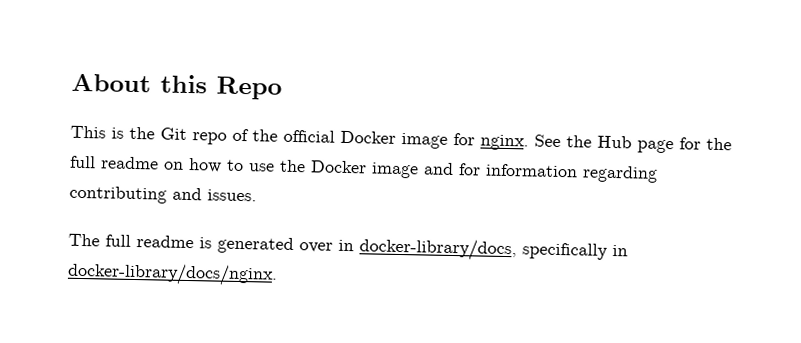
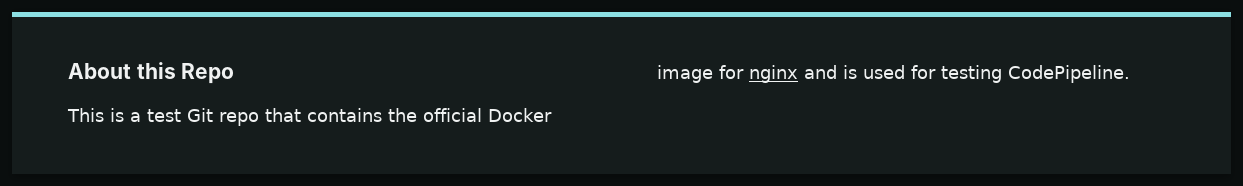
[129,126,249,145] the Git repo of -> [130,108,382,126] a test Git repo that contains
[480,134,732,154] [70,155,658,183] [69,185,257,204] [68,233,628,262] [67,261,278,287] nginx. See the Hub page for the full readme on how to use the Docker image and for information regarding contributing and issues. // The full readme is generated over in docker-library/docs, specifically in docker-library/docs/nginx. -> [749,65,1130,83] nginx and is used for testing CodePipeline.

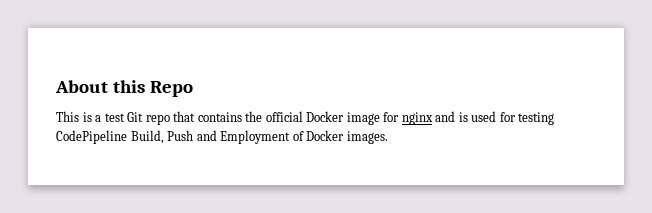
[1008,65,1130,83] CodePipeline. -> [56,130,388,144] CodePipeline Build, Push and Employment of Docker images.

